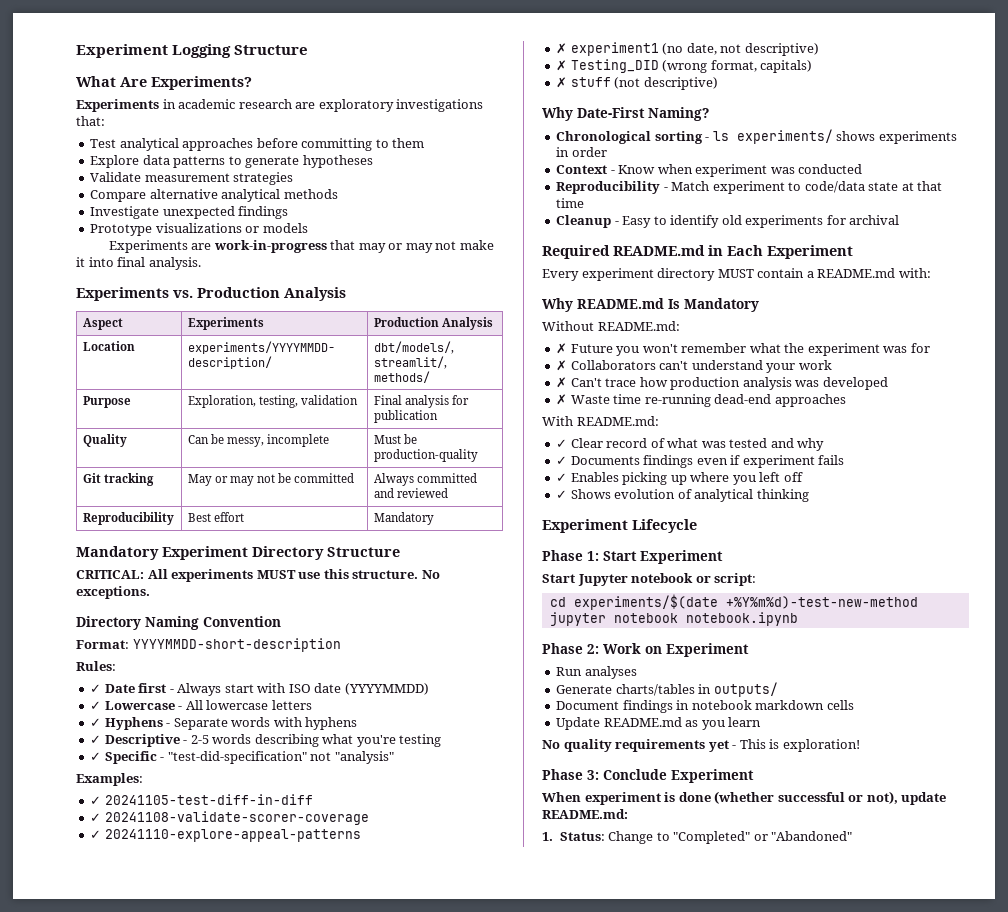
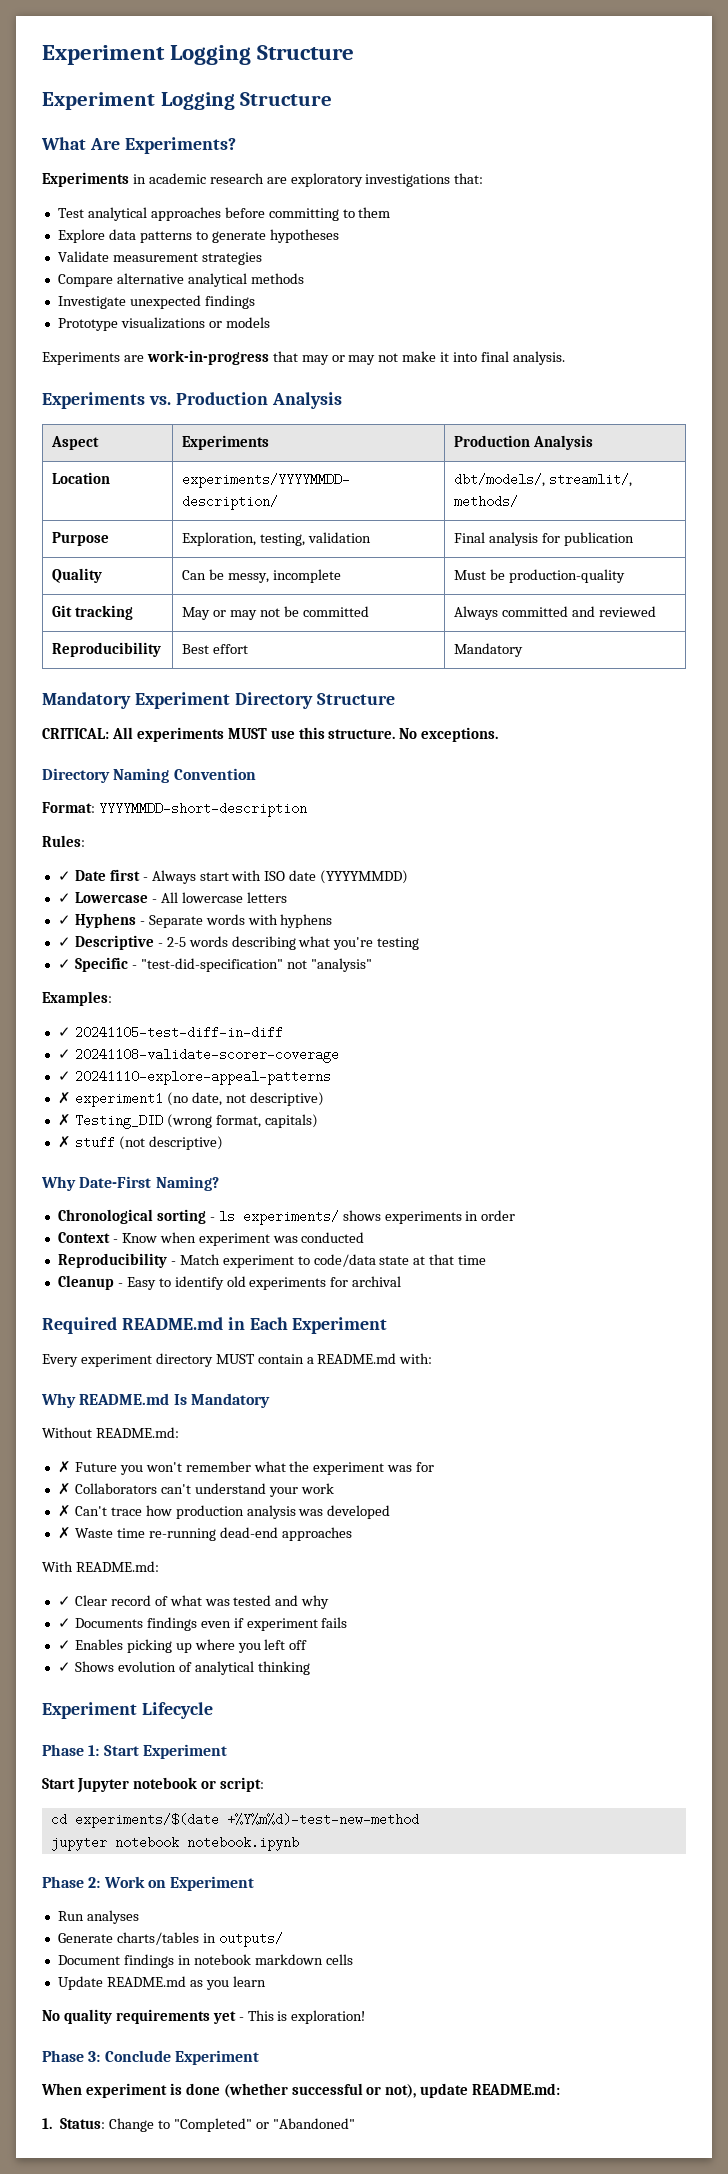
[76,44,309,58] Experiment Logging Structure -> [42,45,355,65] [42,92,333,110] Experiment Logging Structure // Experiment Logging Structure

